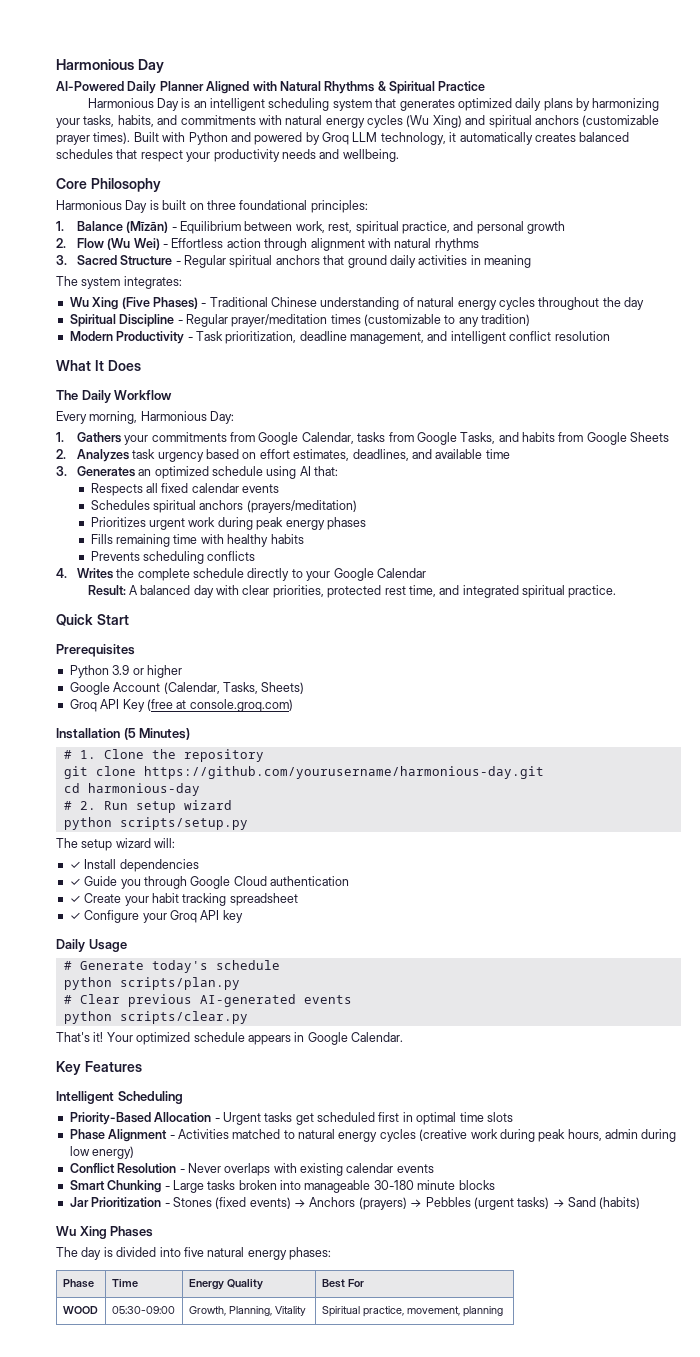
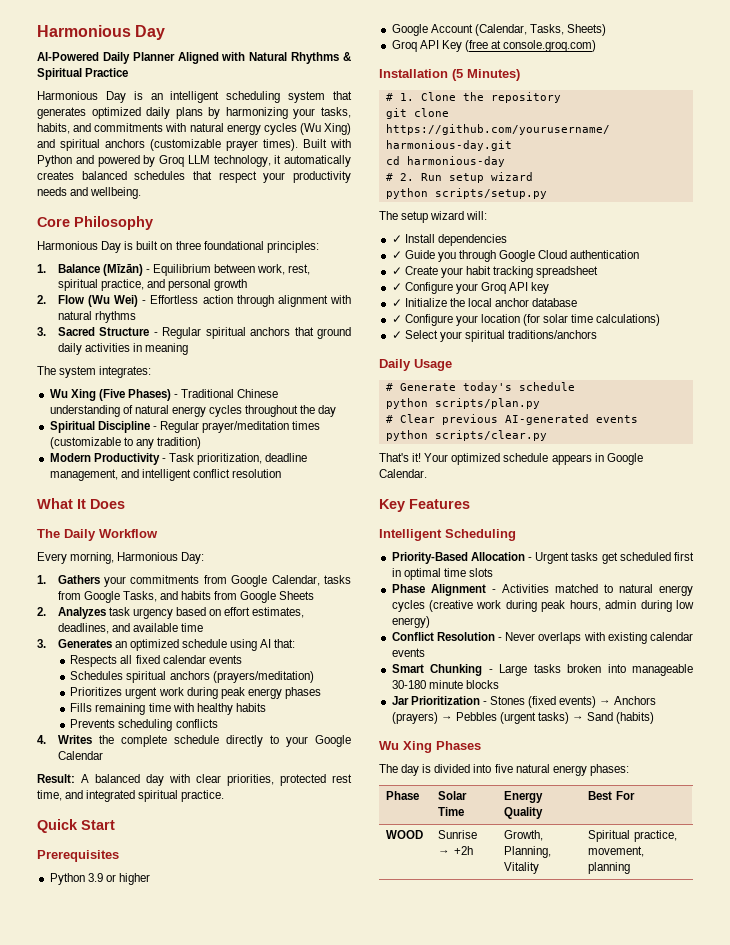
(243, 916) none -> [391,298,578,307] [391,314,661,326] [391,330,598,342] // ✓ Initialize the local anchor database // ✓ Configure your location (for solar time calculations) // ✓ Select your spiritual traditions/anchors
(94, 1283) none -> [438,791,468,800] Solar
[111,1306,175,1314] 05:30-09:00 -> [438,830,478,839] [438,846,473,855] Sunrise → +2h

